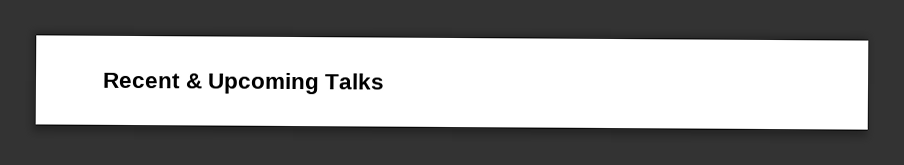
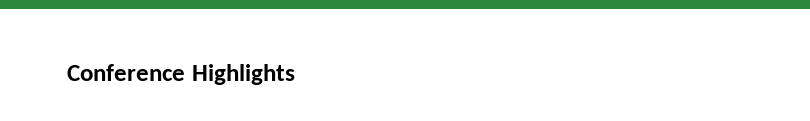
[102,72,386,95] Recent & Upcoming Talks -> [67,64,295,85] Conference Highlights

